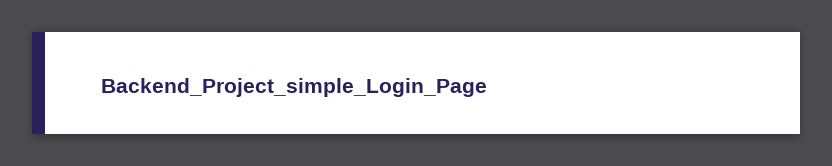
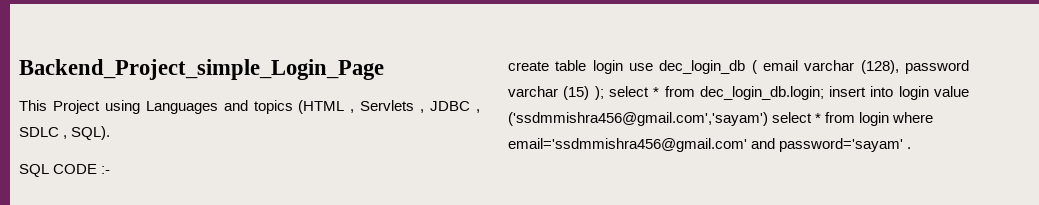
(487, 87) none -> [19,100,481,114] [19,126,111,140] [19,164,111,177] [508,60,969,74] [508,86,969,100] [508,112,934,126] [508,138,912,152] // This Project using Languages and topics (HTML , Servlets , JDBC , SDLC , SQL). // SQL CODE :- // create table login use dec_login_db ( email varchar (128), password varchar (15) ); select * from dec_login_db.login; insert into login value ('ssdmmishra456@gmail.com','sayam') select * from login where email='ssdmmishra456@gmail.com' and password='sayam' .

